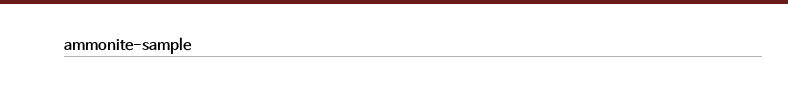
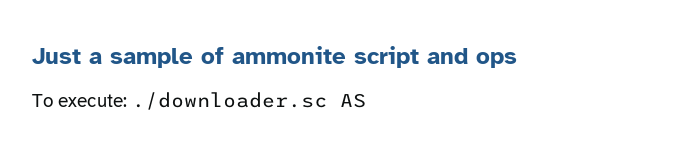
[64,37,192,54] ammonite-sample -> [32,46,517,68] [32,92,367,110] Just a sample of ammonite script and ops // To execute: ./downloader.sc AS

